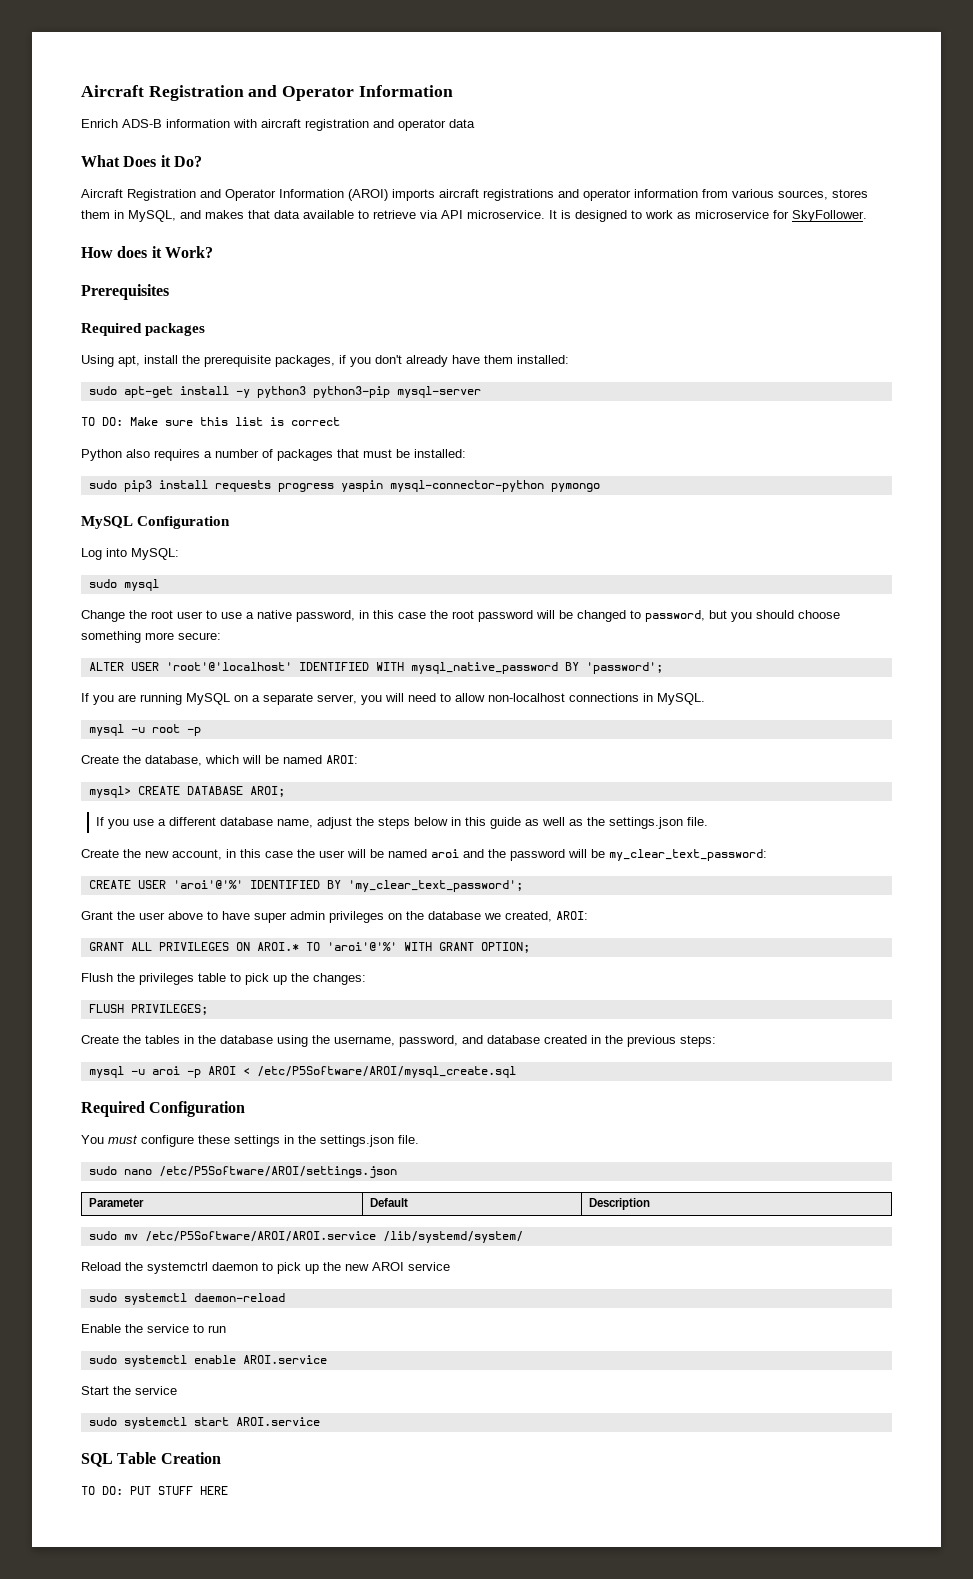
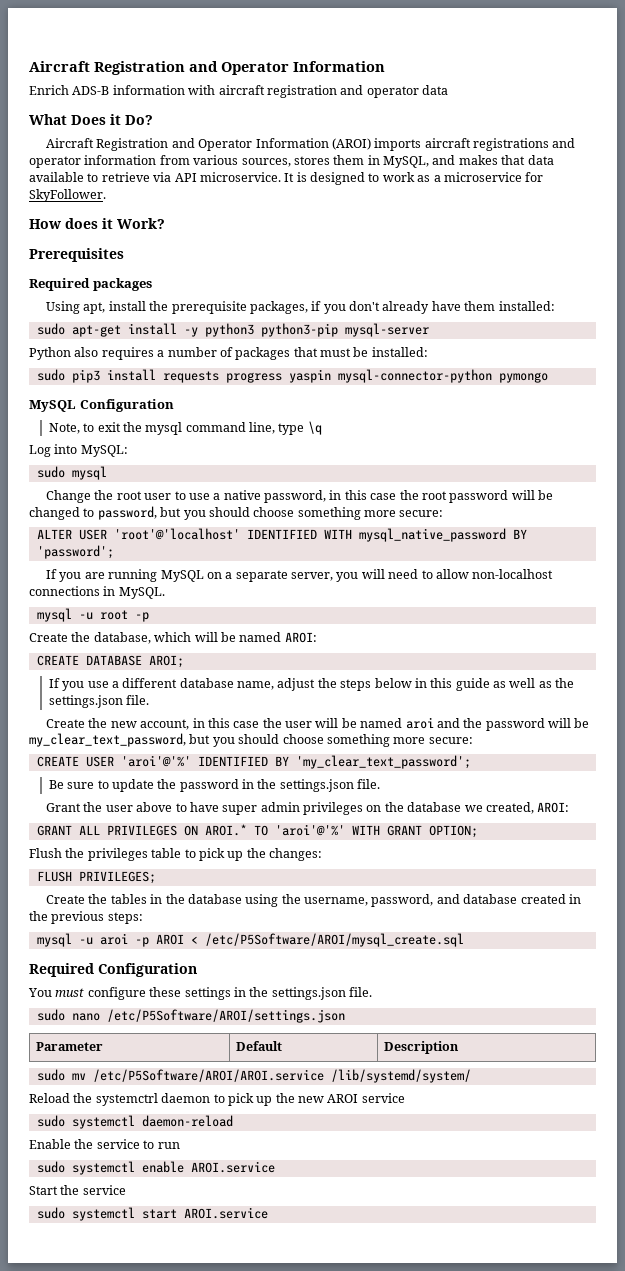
(691, 215) none -> [433,175,441,182] a
[81,417,340,426] // TO DO: Make sure this list is correct -> (429, 330) none
(231, 522) none -> [48,421,322,435] // Note, to exit the mysql command line, type \q
[88,786,131,798] mysql> -> (317, 637) none
[609,849,767,861] my_clear_text_password: -> [29,733,473,747] my_clear_text_password, but you should choose something more secure:
(523, 886) none -> [48,779,381,792] // Be sure to update the password in the settings.json file.
[81,1452,221,1467] [81,1486,228,1495] // SQL Table Creation // TO DO: PUT STUFF HERE -> (268, 1213) none

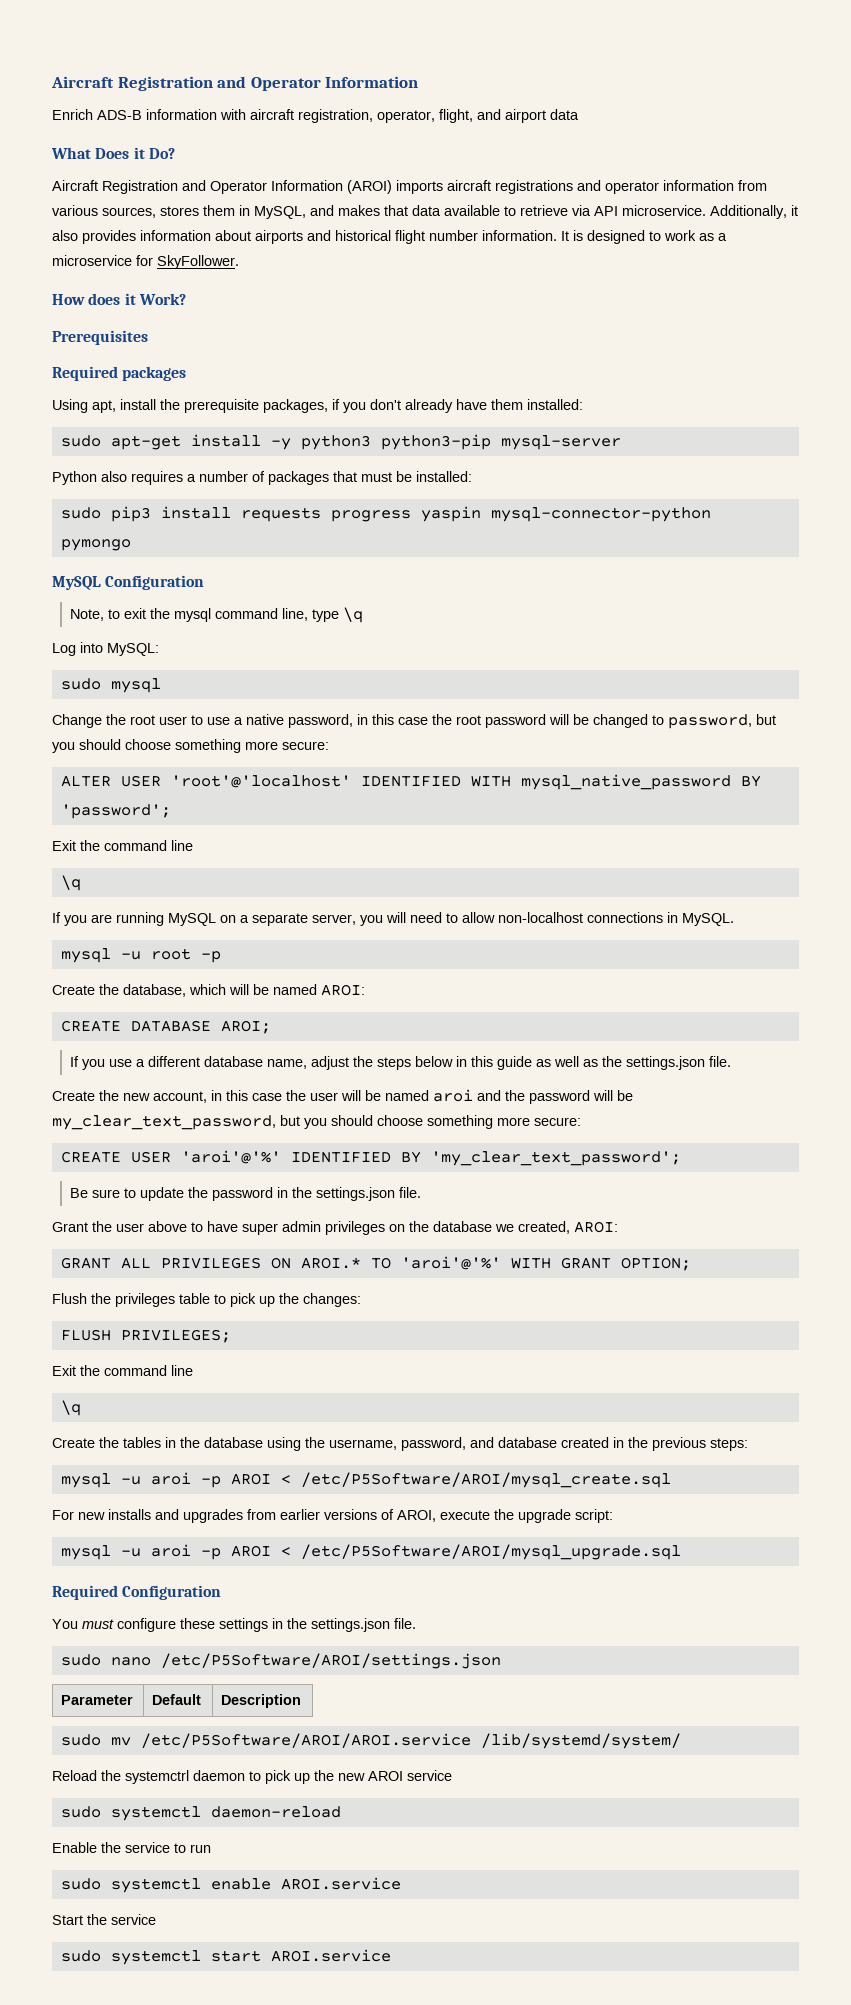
[266,85,419,98] registration and operator -> [298,109,546,123] registration, operator, flight, and airport
(281, 177) none -> [710,205,798,219] [52,230,557,244] Additionally, it also provides information about airports and historical flight number information.
(114, 552) none -> [52,840,193,851] [60,875,81,891] // Exit the command line // \q
(156, 877) none -> [52,1365,193,1376] [60,1400,81,1416] // Exit the command line // \q
(464, 940) none -> [52,1509,613,1523] [60,1544,681,1560] // For new installs and upgrades from earlier versions of AROI, execute the upgrade script: // mysql -u aroi -p AROI < /etc/P5Software/AROI/mysql_upgrade.sql

